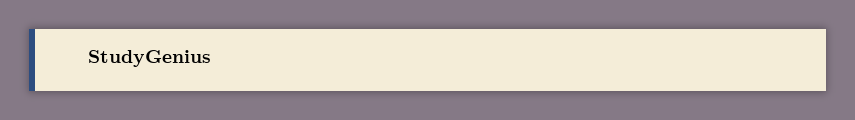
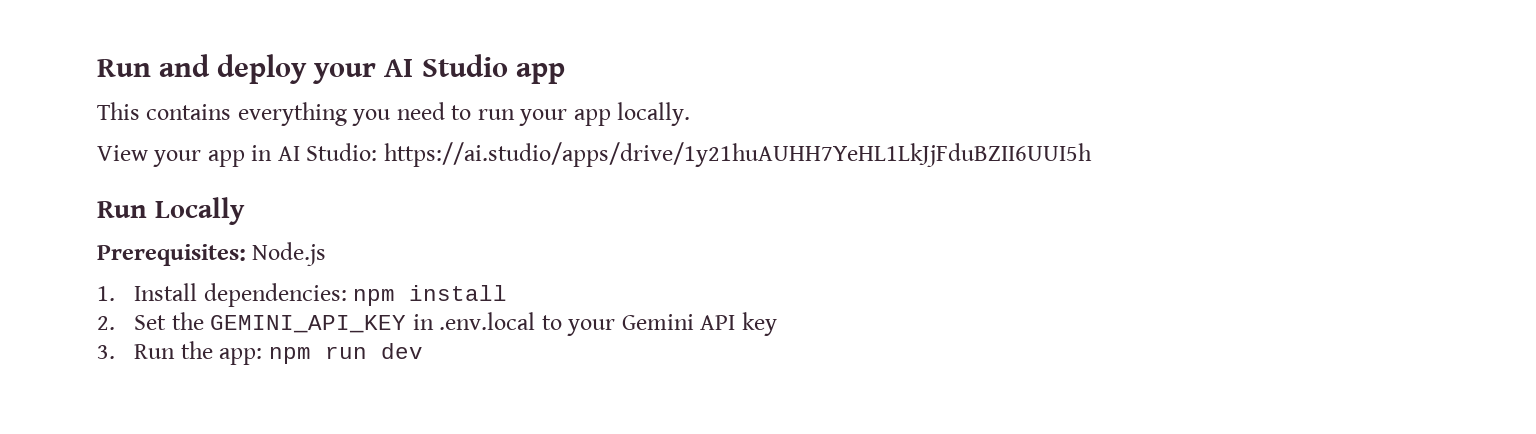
[88,50,211,67] StudyGenius -> [97,54,565,84] [97,102,691,126] [97,142,1092,167] [97,197,245,225] [97,242,327,266] [97,283,508,307] [97,312,777,336] [97,341,423,365] Run and deploy your AI Studio app // This contains everything you need to run your app locally. // View your app in AI Studio: https://ai.studio/apps/drive/1y21huAUHH7YeHL1LkJjFduBZII6UUI5h // Run Locally // Prerequisites: Node.js // 1. Install dependencies: npm install // 2. Set the GEMINI_API_KEY in .env.local to your Gemini API key // 3. Run the app: npm run dev

